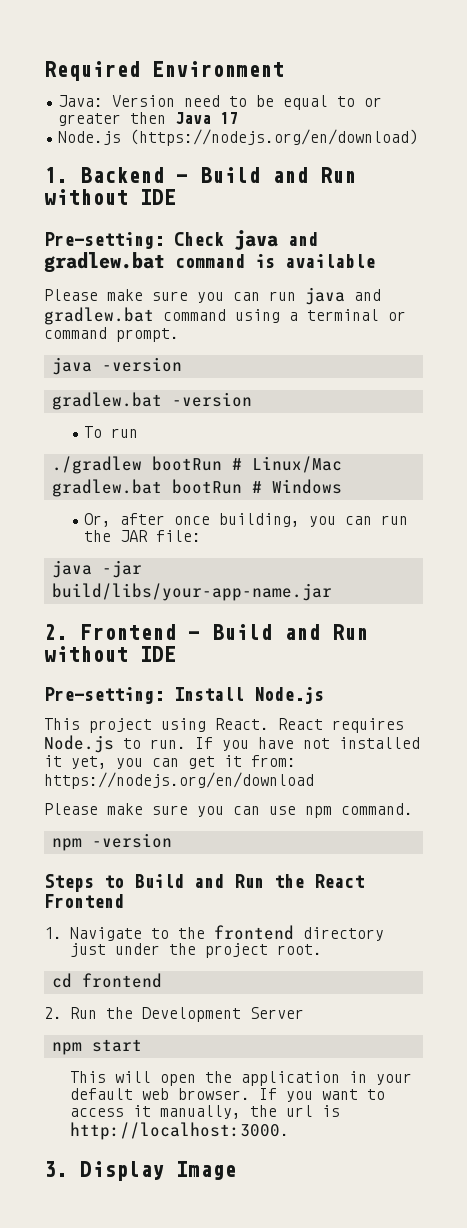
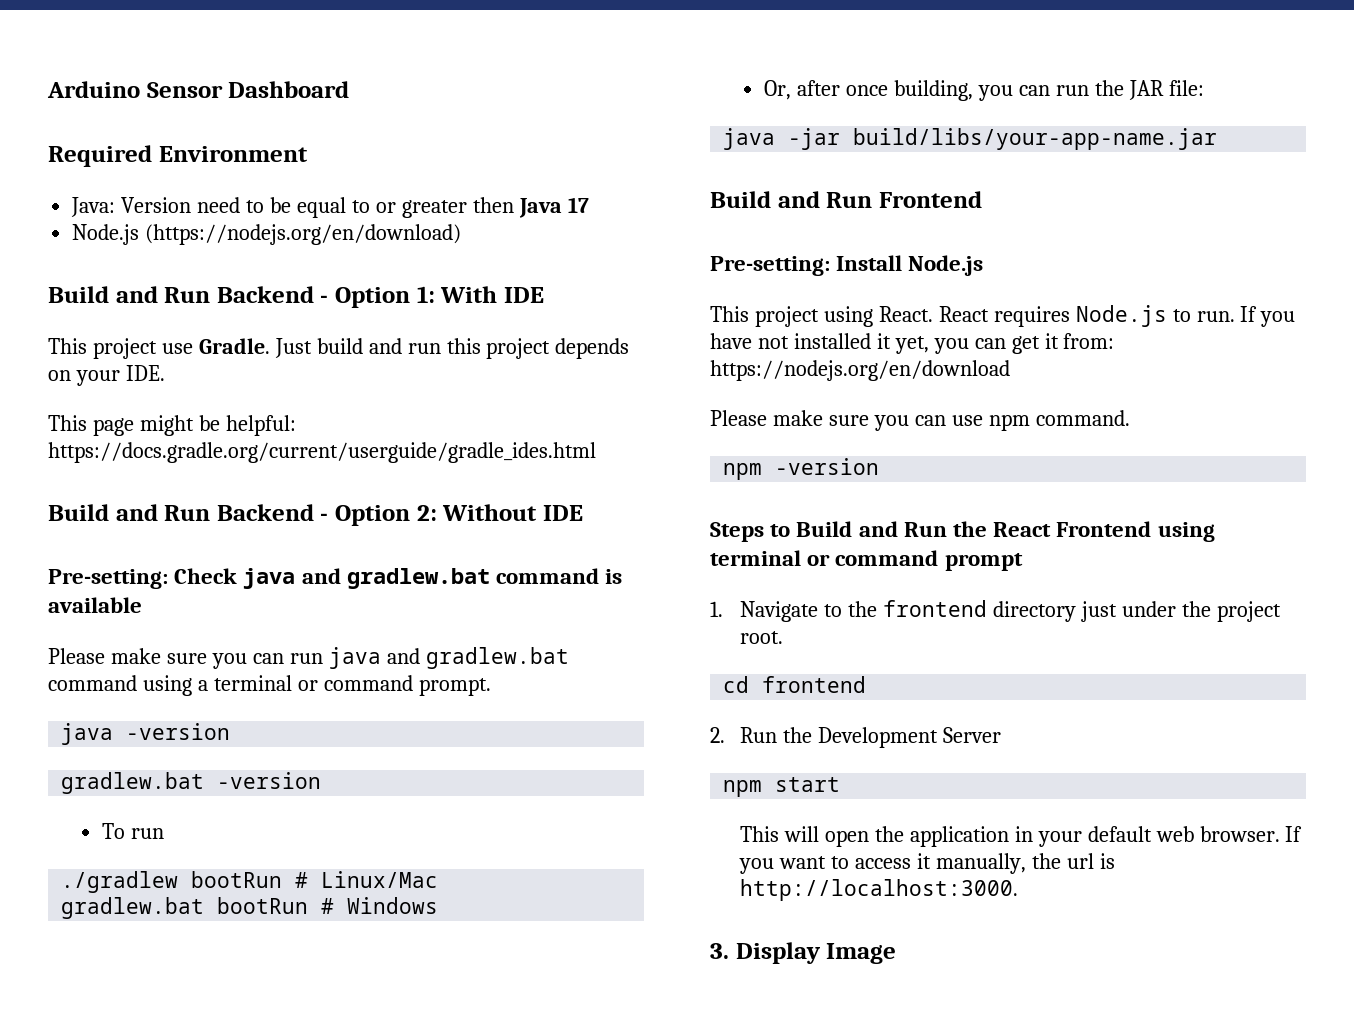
(44, 71) none -> [47,81,350,98] Arduino Sensor Dashboard //
[44,167,356,183] [44,189,128,205] 1. Backend - Build and Run without -> [48,286,544,308] [48,338,630,359] [48,365,165,386] [48,415,296,436] [48,442,596,463] [48,504,538,526] Build and Run Backend - Option 1: With IDE // This project use Gradle. Just build and run this project depends on your IDE. // This page might be helpful: https://docs.gradle.org/current/userguide/gradle_ides.html // Build and Run Backend - Option 2: Without
[44,624,368,640] [44,646,176,662] 2. Frontend - Build and Run without IDE -> [710,191,982,208] Build and Run Frontend
(124, 901) none -> [1157,522,1215,542] [710,550,1023,571] using terminal or command prompt

